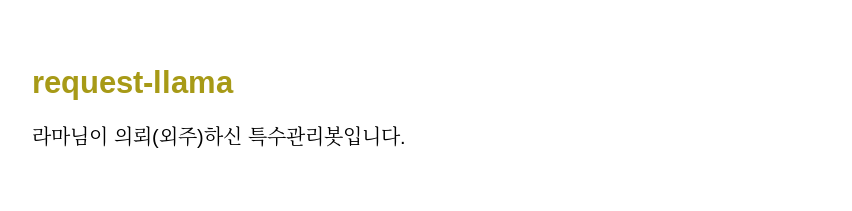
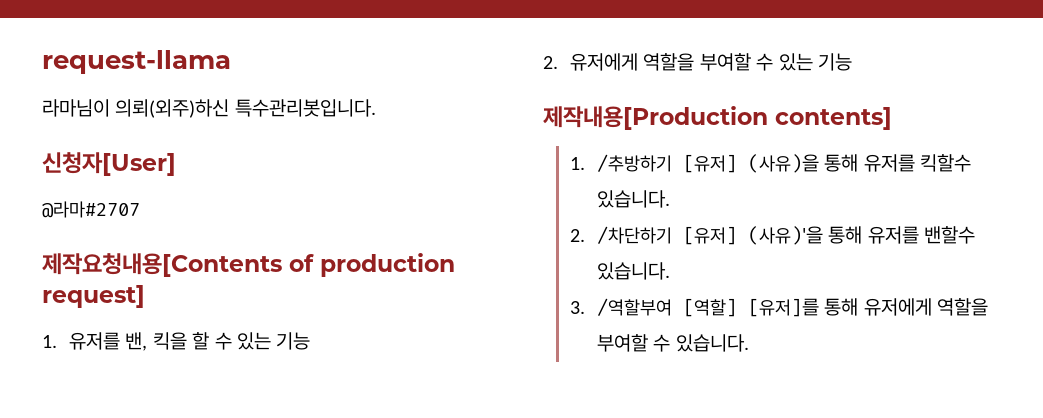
(406, 136) none -> [42,152,176,176] [42,201,140,218] [42,253,455,277] [42,285,145,308] [42,332,311,351] [543,53,852,71] [543,106,892,130] [569,154,972,173] [596,190,670,208] [569,226,976,245] [596,262,670,280] [569,298,989,317] [596,334,749,352] // 신청자[User] // @라마#2707 // 제작요청내용[Contents of production request] // 1. 유저를 밴, 킥을 할 수 있는 기능 // 2. 유저에게 역할을 부여할 수 있는 기능 // 제작내용[Production contents] // 1. /추방하기 [유저] (사유)을 통해 유저를 킥할수 있습니다. // 2. /차단하기 [유저] (사유)'을 통해 유저를 밴할수 있습니다. // 3. /역할부여 [역할] [유저]를 통해 유저에게 역할을 부여할 수 있습니다.

